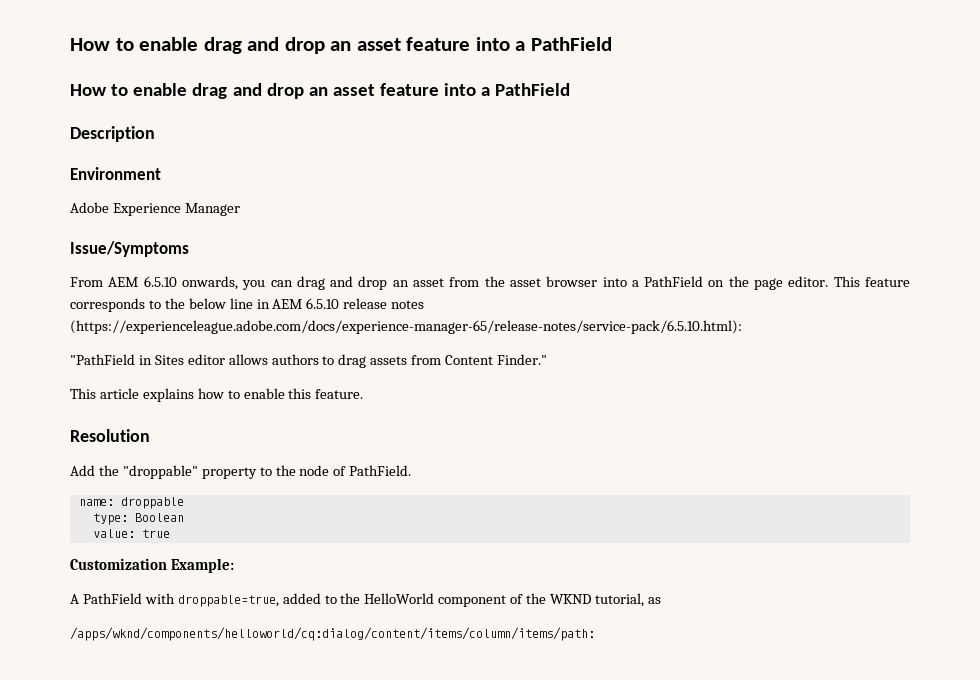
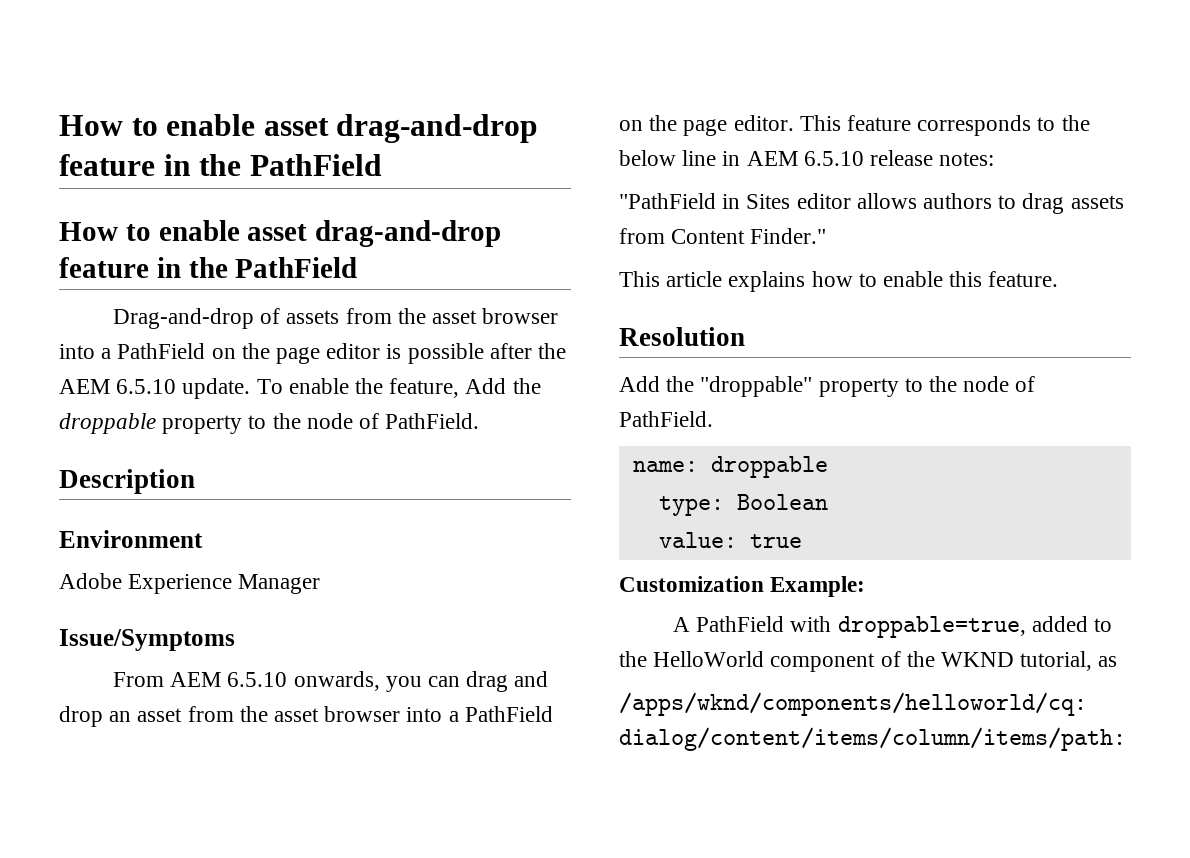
[70,37,612,54] [70,83,571,99] How to enable drag and drop an asset feature into a PathField // How to enable drag and drop an asset feature into a PathField -> [59,114,539,143] [59,154,382,176] [59,220,502,247] [59,257,358,278] [112,308,559,329] [59,343,567,364] [59,378,541,399] [59,413,480,434] How to enable asset drag-and-drop feature in the PathField // How to enable asset drag-and-drop feature in the PathField // Drag-and-drop of assets from the asset browser into a PathField on the page editor is possible after the AEM 6.5.10 update. To enable the feature, Add the droppable property to the node of PathField.
[391,300,425,309] [70,320,742,334] notes (https://experienceleague.adobe.com/docs/experience-manager-65/release-notes/service-pack/6.5.10.html): -> [939,152,995,166] notes:

